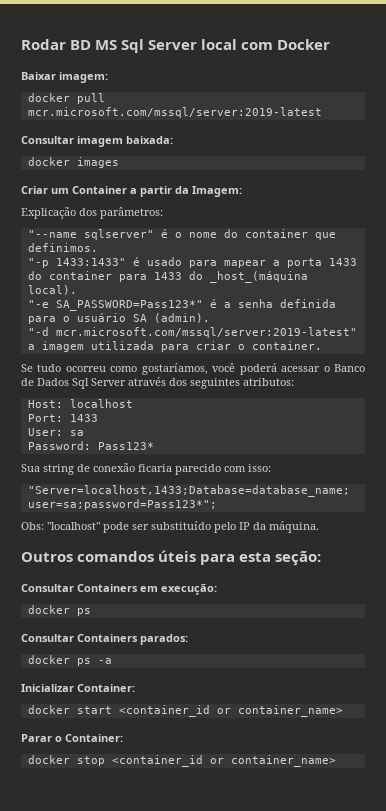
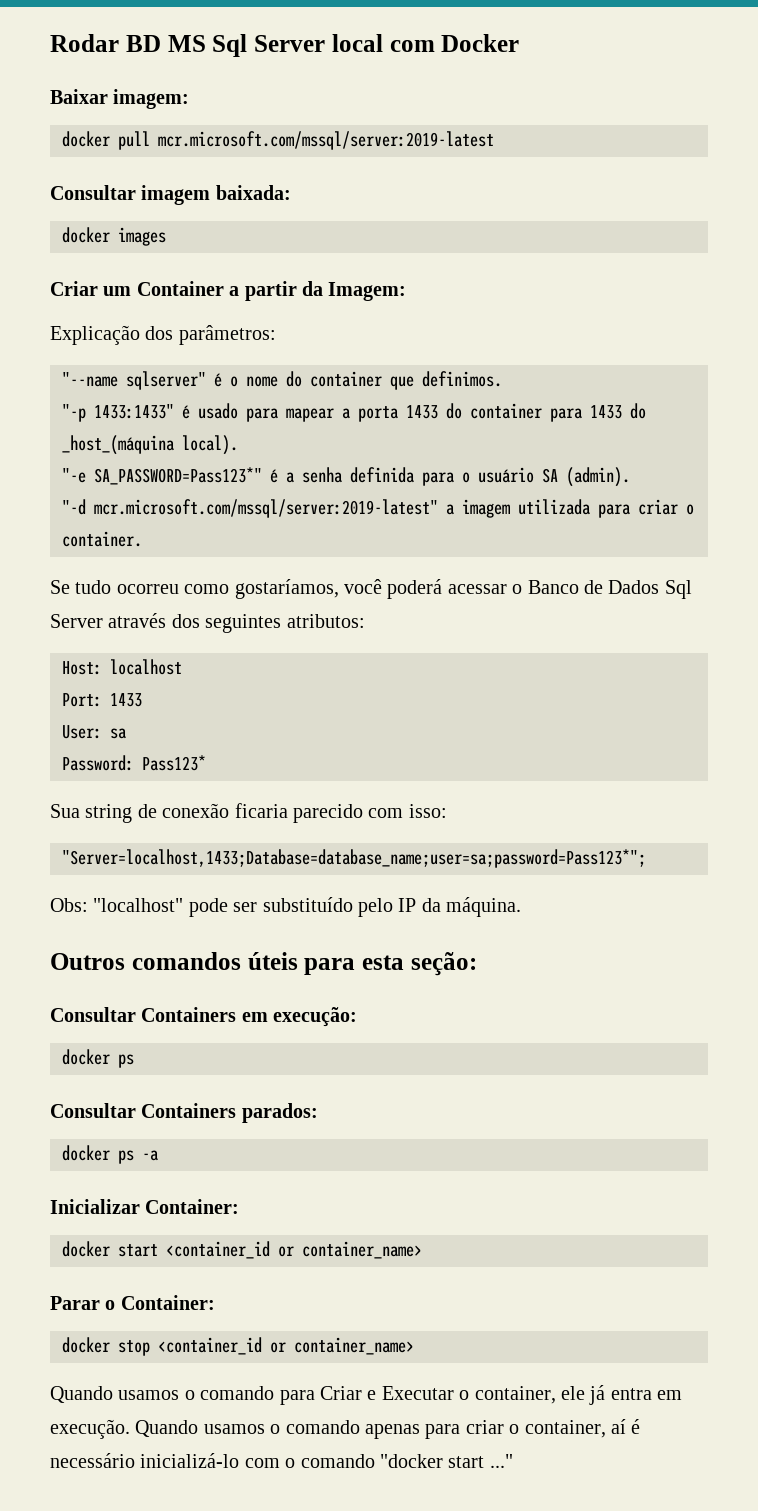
(336, 761) none -> [50,1385,683,1405] [50,1419,641,1439] [50,1453,513,1468] // Quando usamos o comando para Criar e Executar o container, ele já entra em execução. Quando usamos o comando apenas para criar o container, aí é necessário inicializá-lo com o comando "docker start ..."

